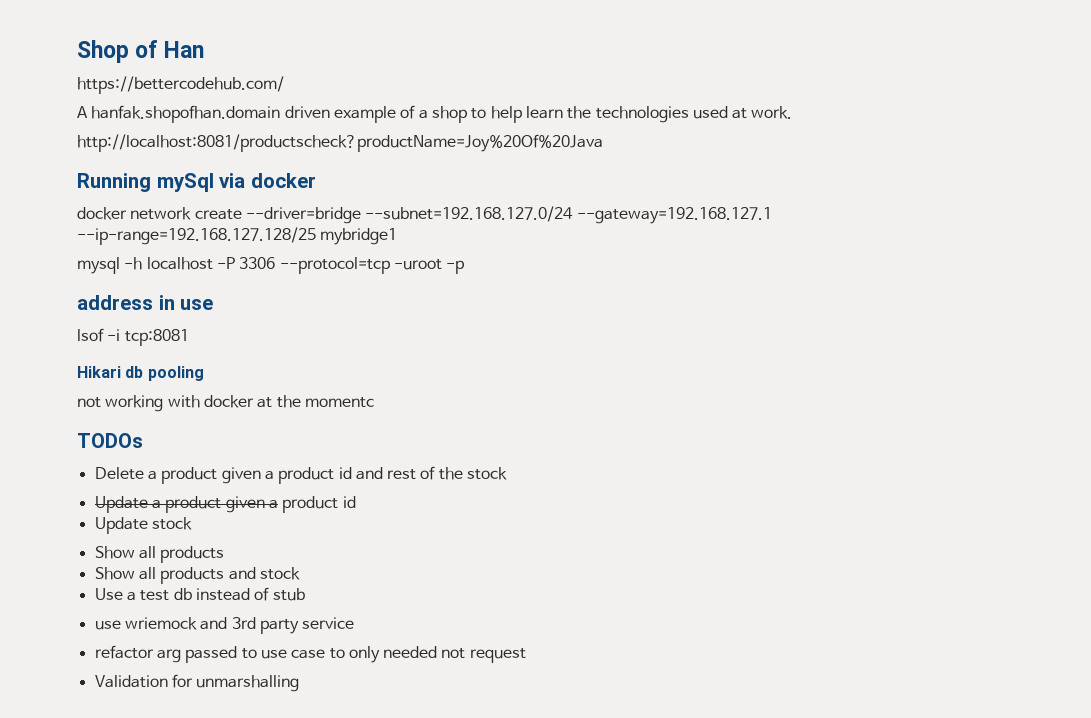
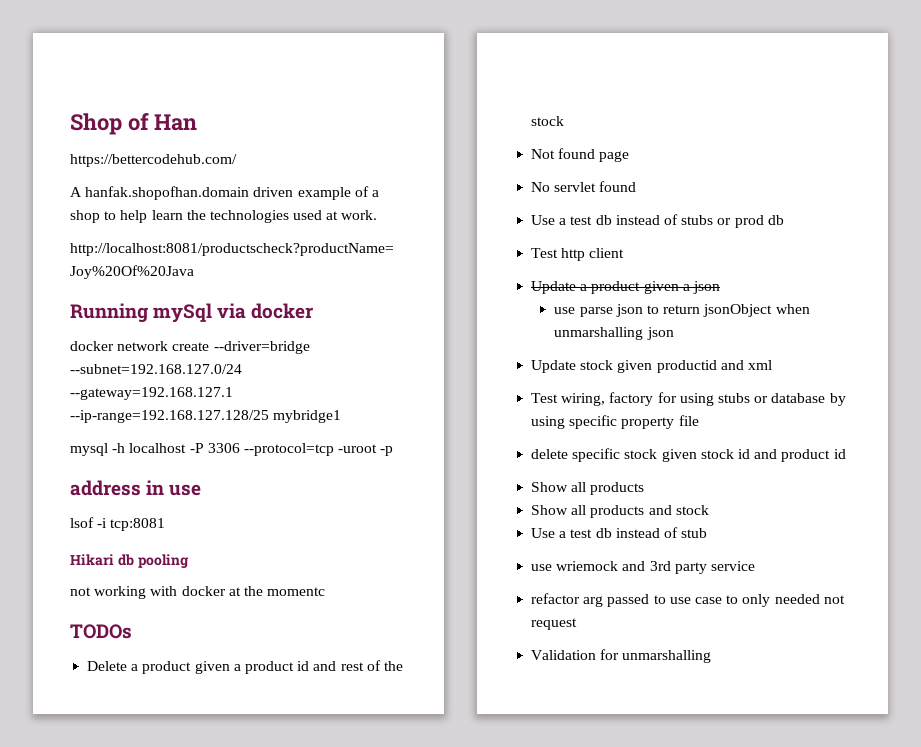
(508, 473) none -> [531,148,630,162] [531,181,637,192] [531,214,784,228] [531,248,625,261] // Not found page // No servlet found // Use a test db instead of stubs or prod db // Test http client
[282,496,356,513] [94,517,192,534] product id // Update stock -> [692,281,720,294] [554,304,810,317] [554,327,674,340] [531,360,772,373] [531,392,846,406] [531,415,699,429] [531,448,846,462] json // use parse json to return jsonObject when unmarshalling json // Update stock given productid and xml // Test wiring, factory for using stubs or database by using specific property file // delete specific stock given stock id and product id

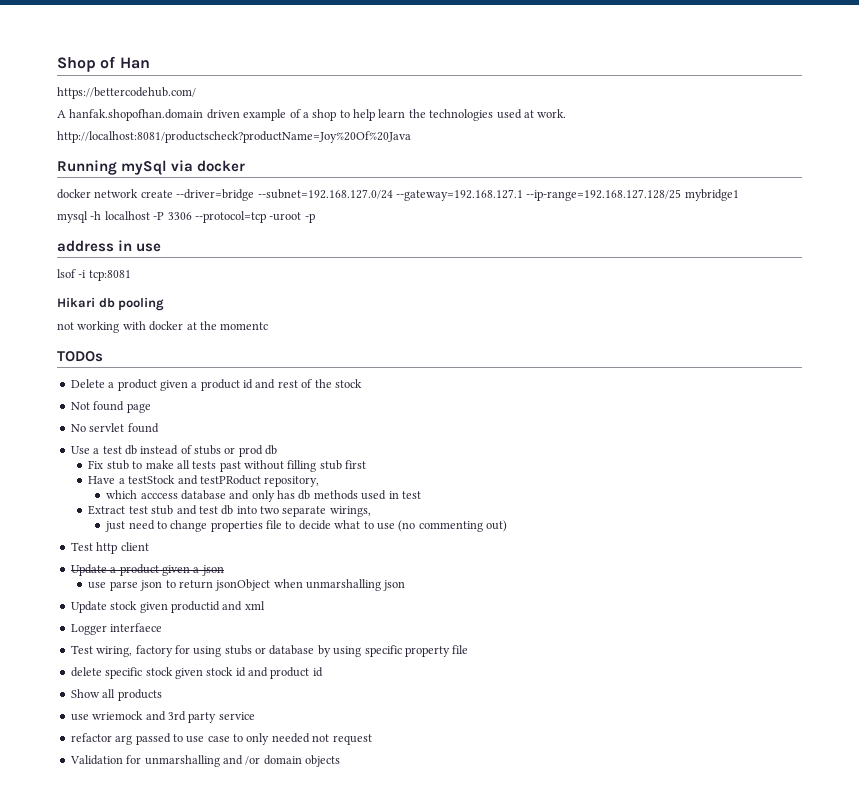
(784, 220) none -> [88,460,367,472] [88,475,320,487] [106,490,421,502] [88,505,371,517] [105,520,508,532] // Fix stub to make all tests past without filling stub first // Have a testStock and testPRoduct repository, // which acccess database and only has db methods used in test // Extract test stub and test db into two separate wirings, // just need to change properties file to decide what to use (no commenting out)
(772, 365) none -> [70,623,163,635] // Logger interfaece
[531,505,709,518] [531,527,708,538] // Show all products and stock // Use a test db instead of stub -> (162, 695) none
(712, 656) none -> [222,755,340,767] and /or domain objects

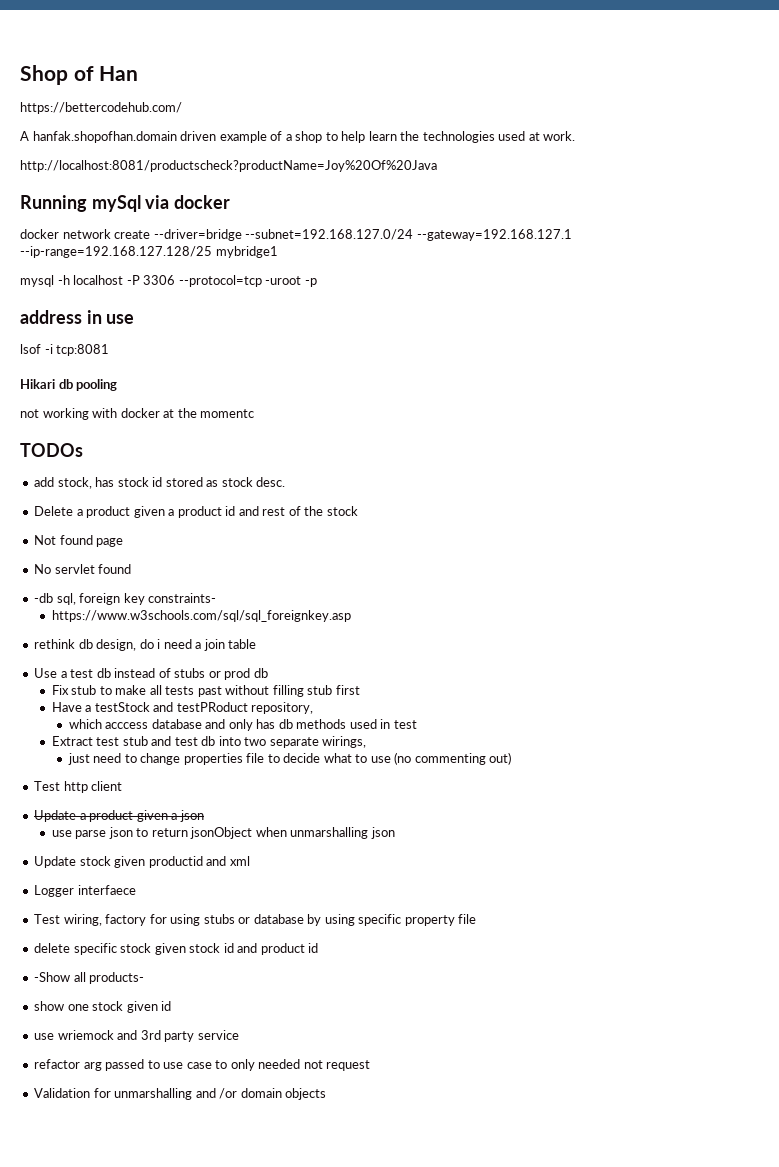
(103, 356) none -> [34,477,286,489] // add stock, has stock id stored as stock desc.
(159, 428) none -> [34,593,217,605] [51,610,351,622] [34,639,257,651] // -db sql, foreign key constraints- // https://www.w3schools.com/sql/sql_foreignkey.asp // rethink db design, do i need a join table
[70,689,162,701] Show all products -> [34,972,145,984] [34,1001,172,1013] -Show all products- // show one stock given id

